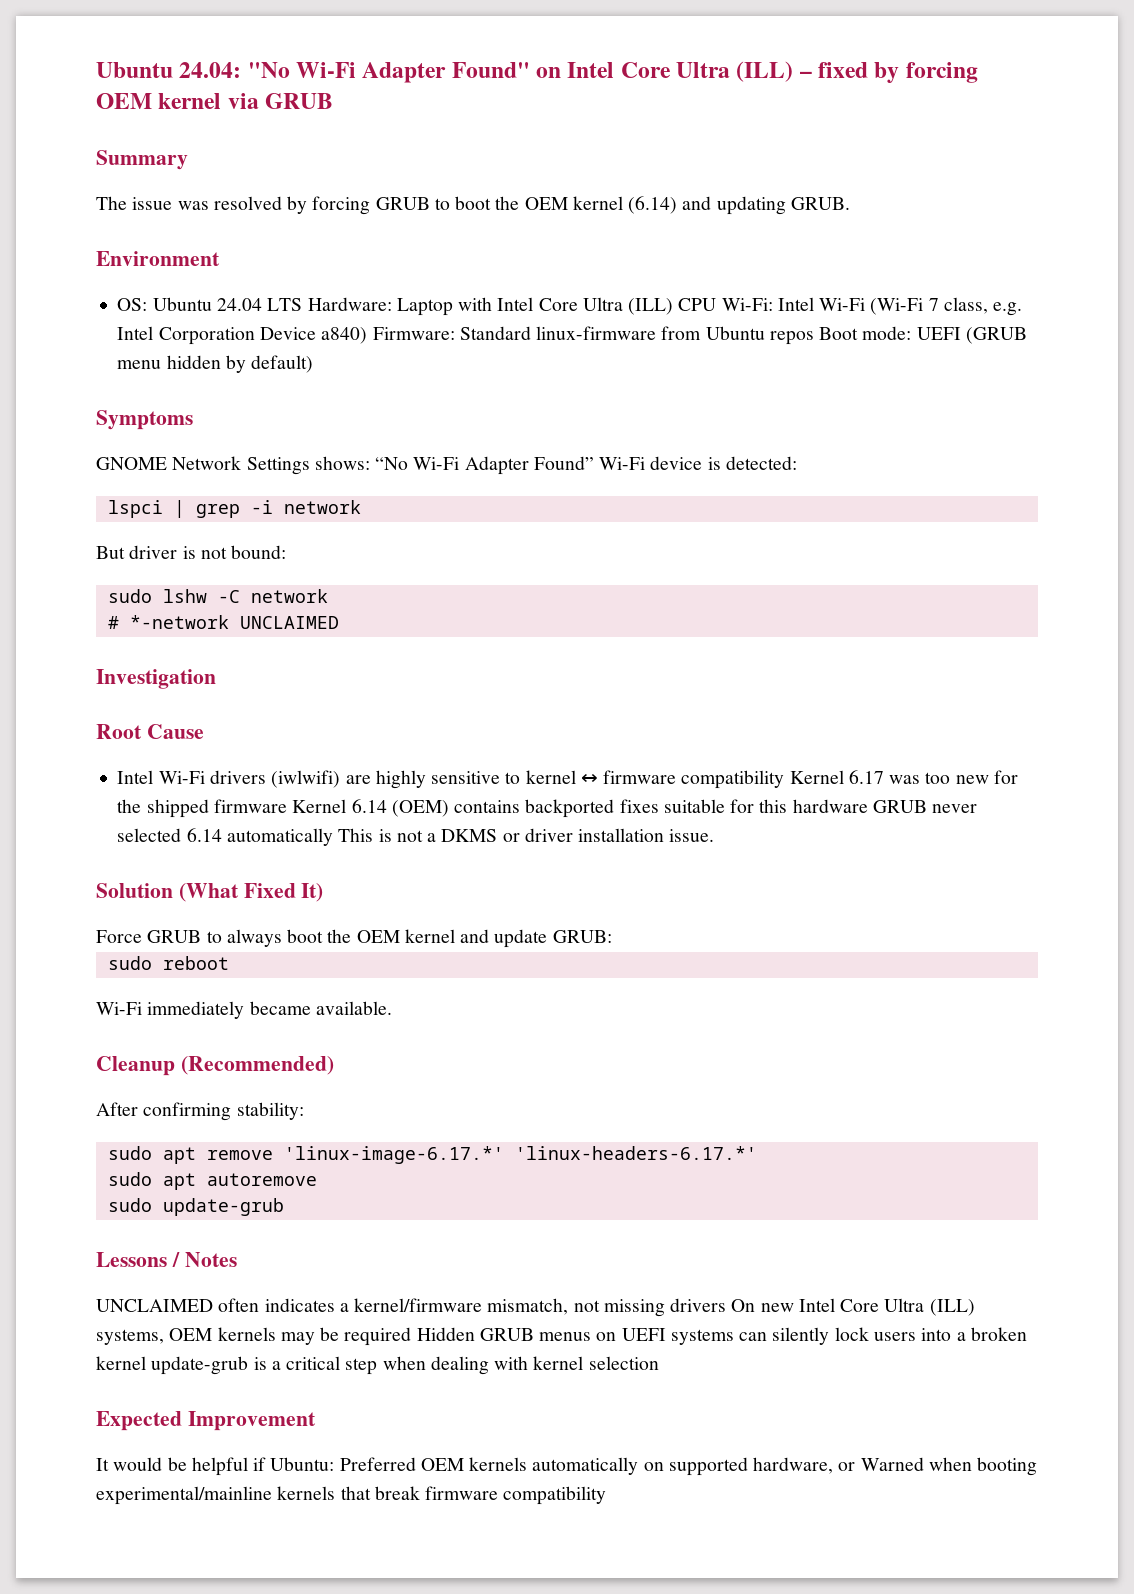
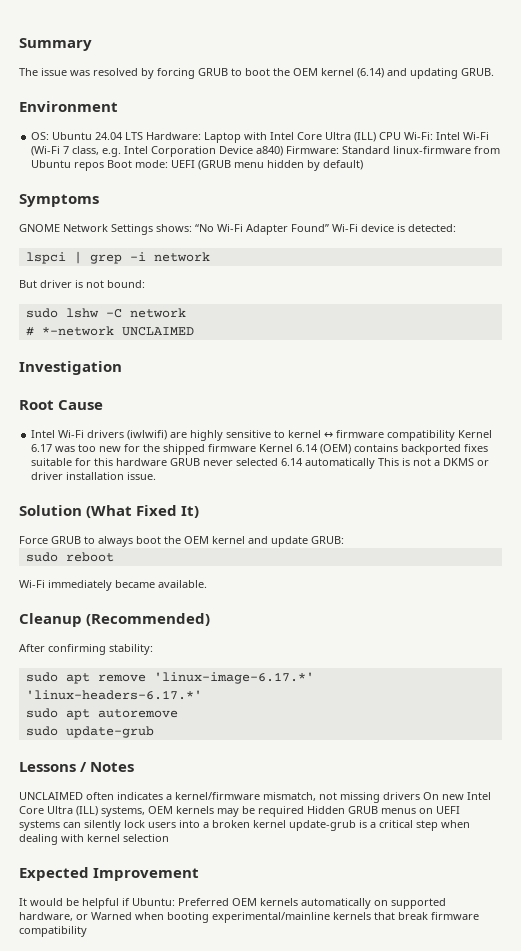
[96,61,978,83] [96,93,334,109] Ubuntu 24.04: "No Wi-Fi Adapter Found" on Intel Core Ultra (ILL) – fixed by forcing OEM kernel via GRUB // -> (19, 44) none

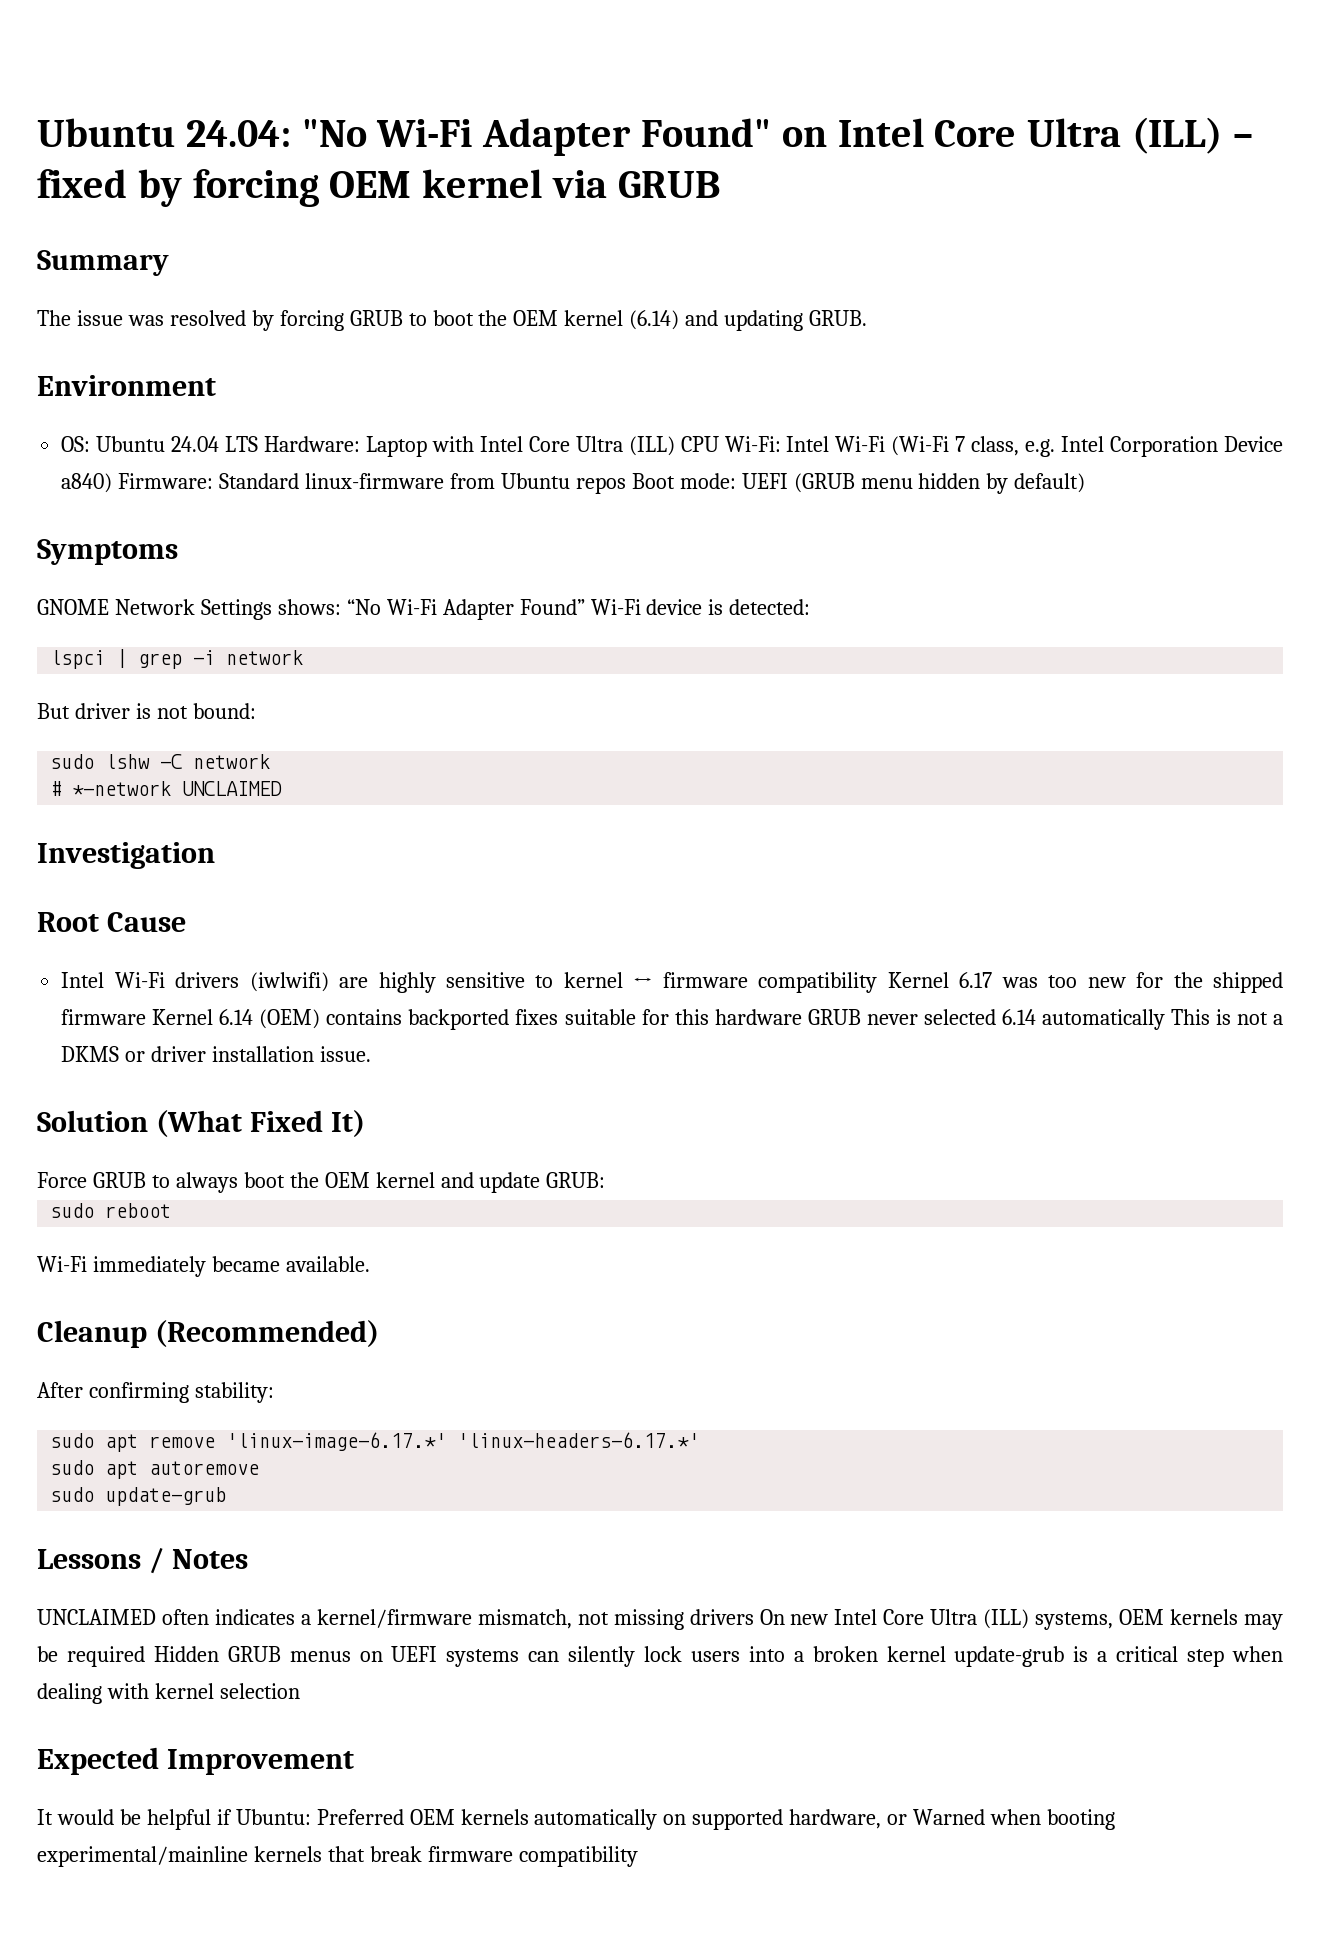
(19, 44) none -> [37,117,1253,156] [37,169,720,207] Ubuntu 24.04: "No Wi-Fi Adapter Found" on Intel Core Ultra (ILL) – fixed by forcing OEM kernel via GRUB //

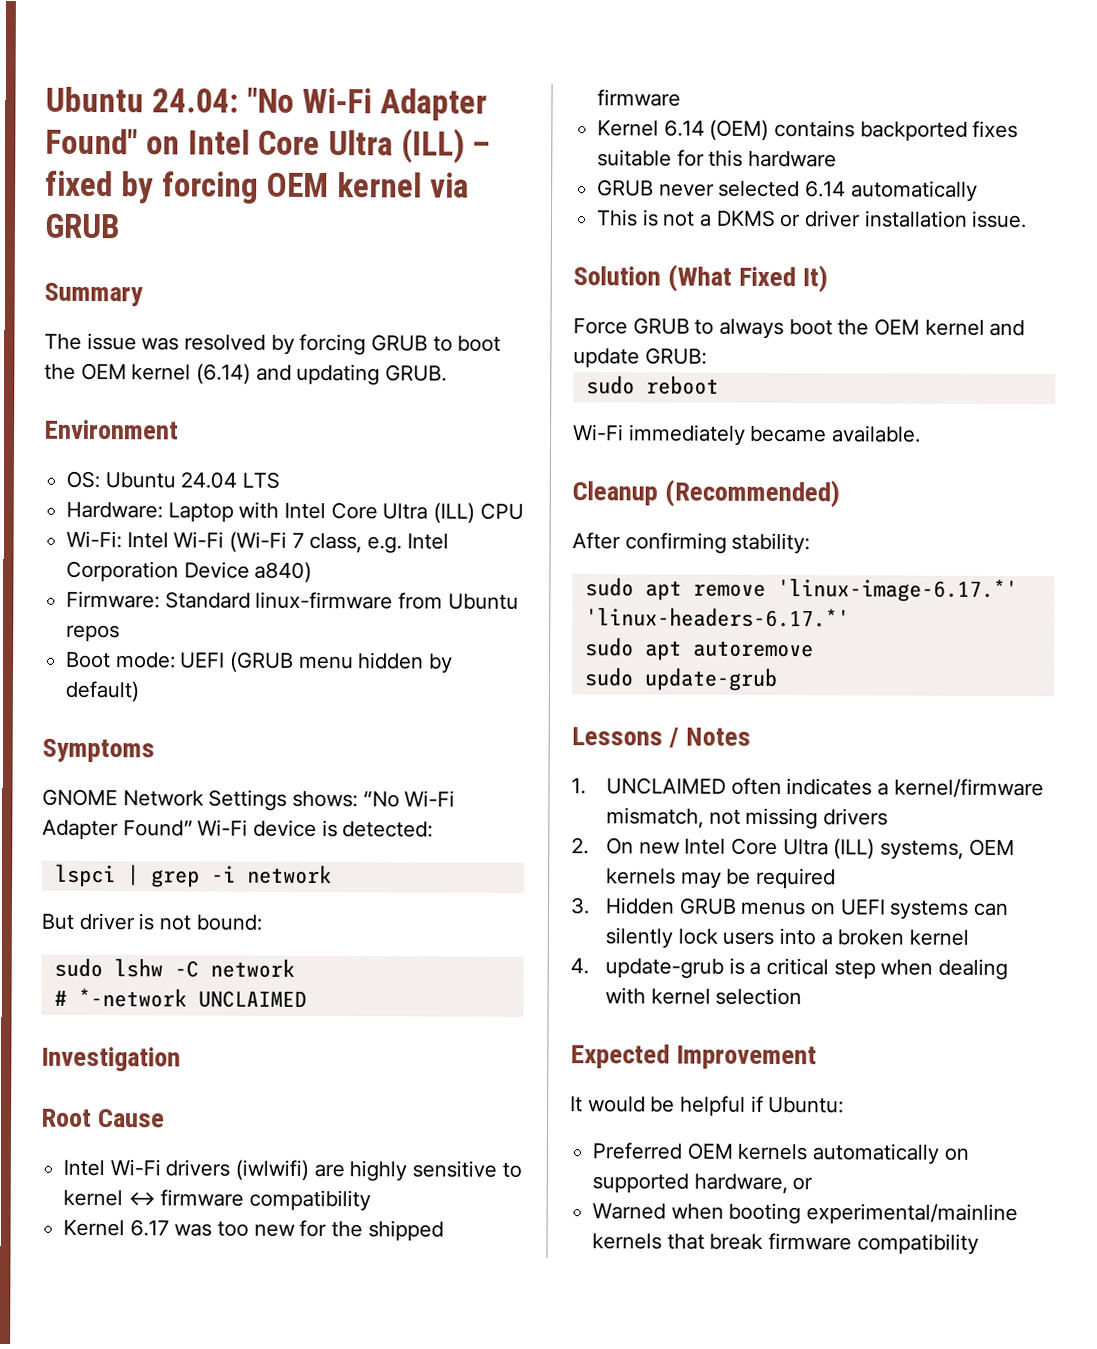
(259, 444) none -> (281, 480) //
(719, 444) none -> (524, 511) //
(113, 483) none -> (313, 572) //
(626, 485) none -> (121, 633) //
(878, 982) none -> (372, 1200) //
(147, 1017) none -> (682, 98) //
(802, 1017) none -> (838, 159) //
(1165, 1019) none -> (978, 191) //
(248, 1559) none -> [571,778,586,795] 1.
(754, 1617) none -> [571,837,589,855] // 2.
(145, 1656) none -> [570,897,590,915] // 3.
(946, 1654) none -> [570,958,589,975] // 4.
(311, 1817) none -> (845, 1105) //
(908, 1819) none -> (814, 1184) //

